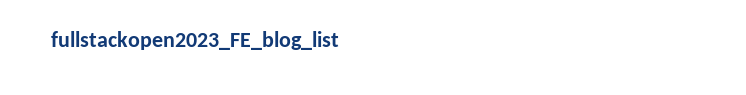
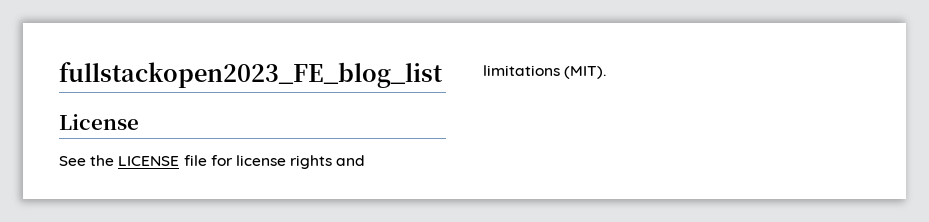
(339, 40) none -> [59,114,139,130] [59,155,366,169] [483,65,607,79] // License // See the LICENSE file for license rights and limitations (MIT).

